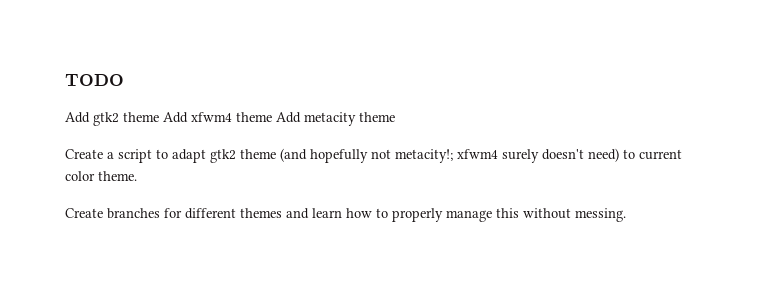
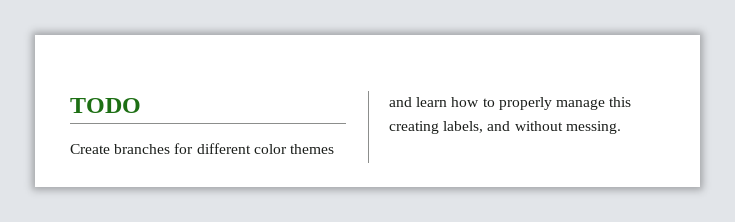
[65,112,395,126] [65,148,682,163] [65,171,137,181] // Add gtk2 theme Add xfwm4 theme Add metacity theme // Create a script to adapt gtk2 theme (and hopefully not metacity!; xfwm4 surely doesn't need) to current color theme. -> (141, 105) none
(236, 213) none -> [253,144,287,154] color
(519, 213) none -> [389,121,511,134] creating labels, and

